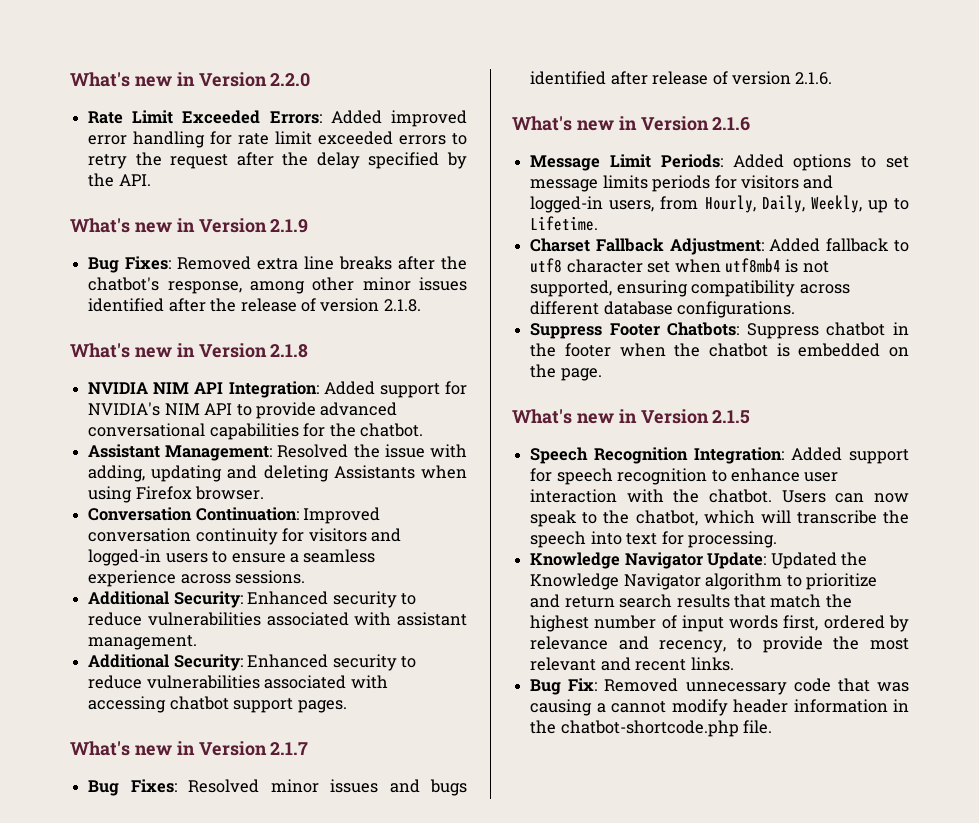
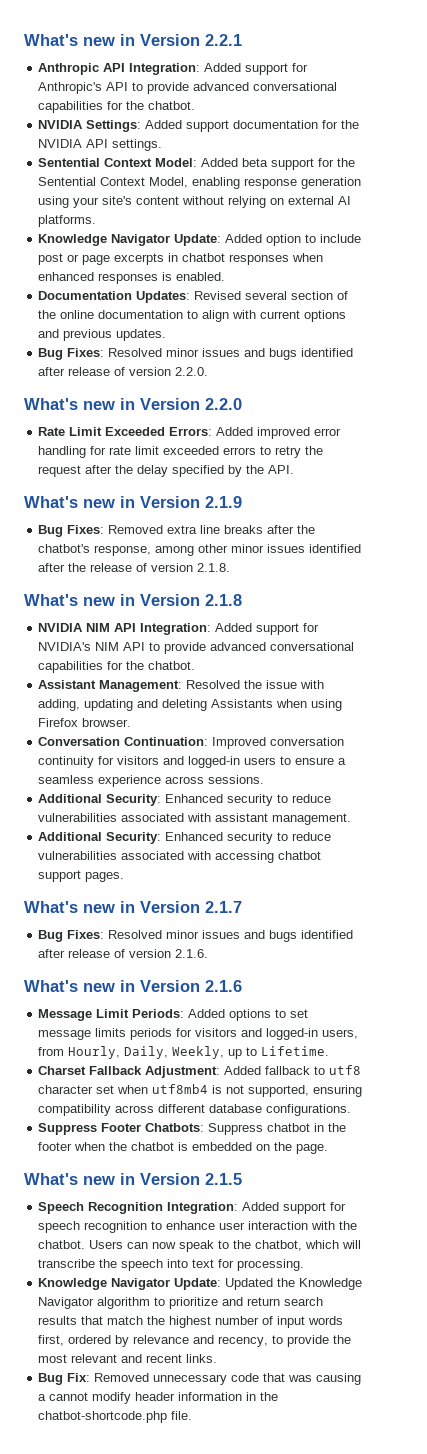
[70,72,267,87] What's new in Version -> [24,34,242,46] [38,63,309,75] [38,82,338,94] [38,101,196,113] [38,120,360,132] [38,139,163,151] [38,158,356,170] [38,177,362,189] [38,196,352,208] [38,215,97,227] [38,234,362,246] [38,253,324,265] [38,272,226,284] [38,291,349,303] [38,310,347,322] [38,329,167,341] [38,348,354,360] [38,367,209,376] [24,398,200,410] What's new in Version 2.2.1 // Anthropic API Integration: Added support for Anthropic's API to provide advanced conversational capabilities for the chatbot. // NVIDIA Settings: Added support documentation for the NVIDIA API settings. // Sentential Context Model: Added beta support for the Sentential Context Model, enabling response generation using your site's content without relying on external AI platforms. // Knowledge Navigator Update: Added option to include post or page excerpts in chatbot responses when enhanced responses is enabled. // Documentation Updates: Revised several section of the online documentation to align with current options and previous updates. // Bug Fixes: Resolved minor issues and bugs identified after release of version 2.2.0. // What's new in Version

